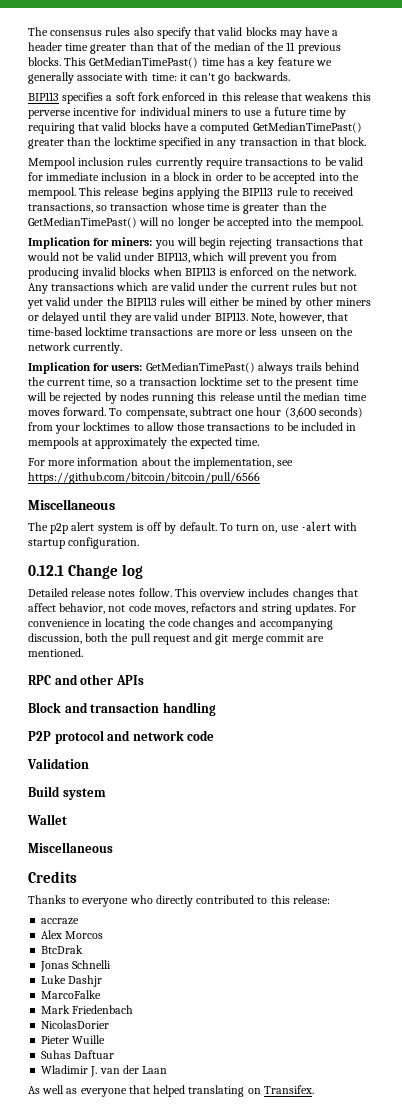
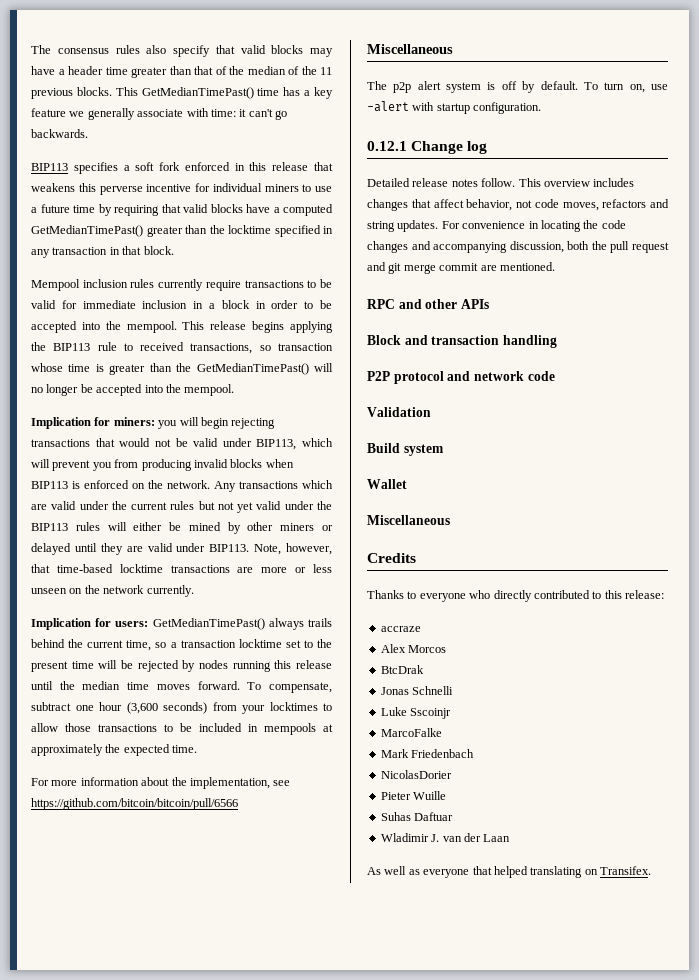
[68,975,103,987] Dashjr -> [410,708,452,719] Sscoinjr

